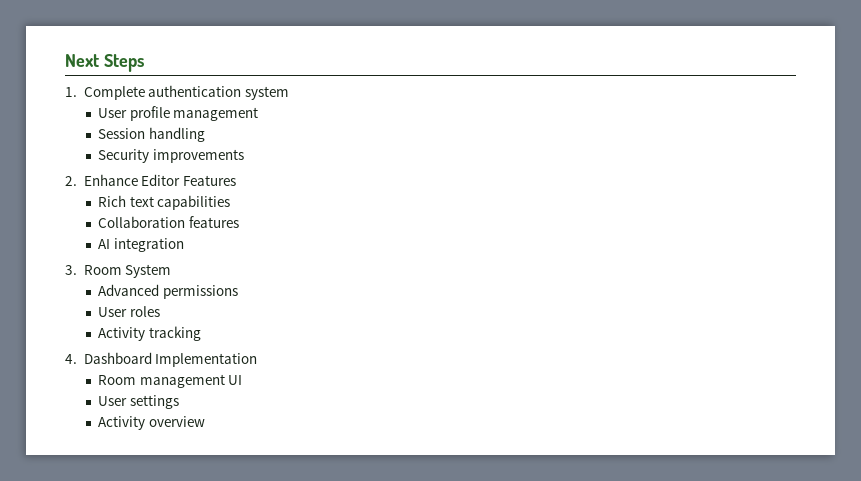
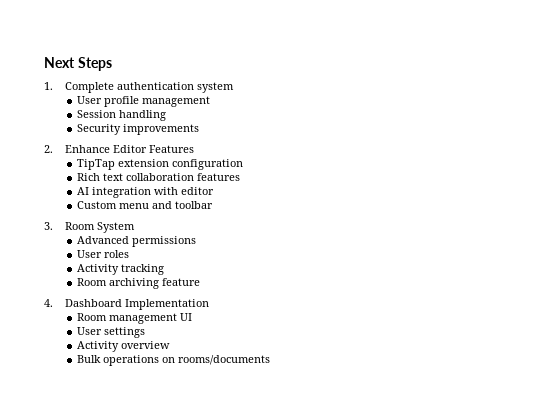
(237, 180) none -> [77,159,244,170] // TipTap extension configuration
[157,195,231,210] [98,216,186,228] capabilities // Collaboration -> [126,173,195,181] collaboration
(184, 245) none -> [154,187,215,195] [77,201,214,209] with editor // Custom menu and toolbar
(201, 333) none -> [77,278,201,289] // Room archiving feature
(205, 421) none -> [77,355,271,366] // Bulk operations on rooms/documents

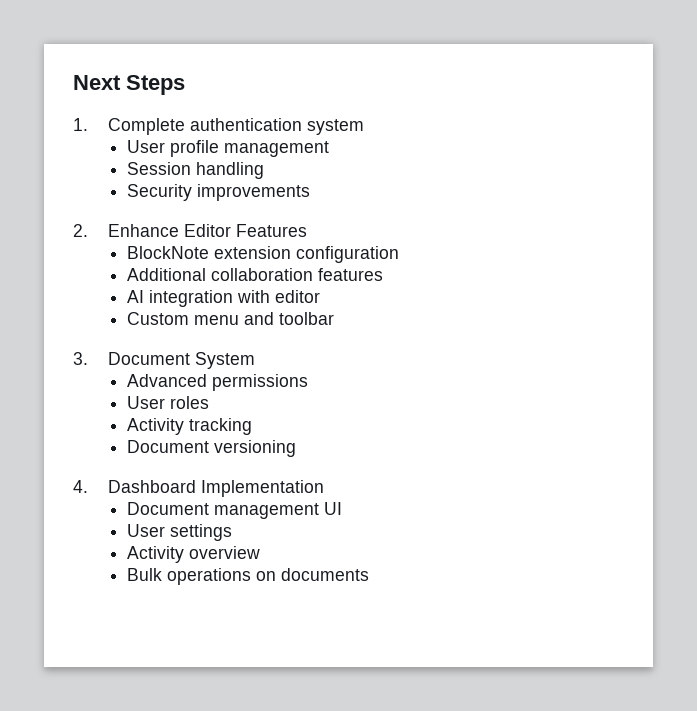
[77,159,116,170] TipTap -> [126,246,209,259] BlockNote
[77,173,124,181] Rich text -> [126,268,206,281] Additional
[65,222,96,230] Room -> [107,352,190,365] Document
[77,278,201,289] Room archiving feature -> [126,440,296,457] Document versioning
[77,313,108,321] Room -> [126,502,209,515] Document
[178,355,271,365] rooms/documents -> [280,568,369,581] documents

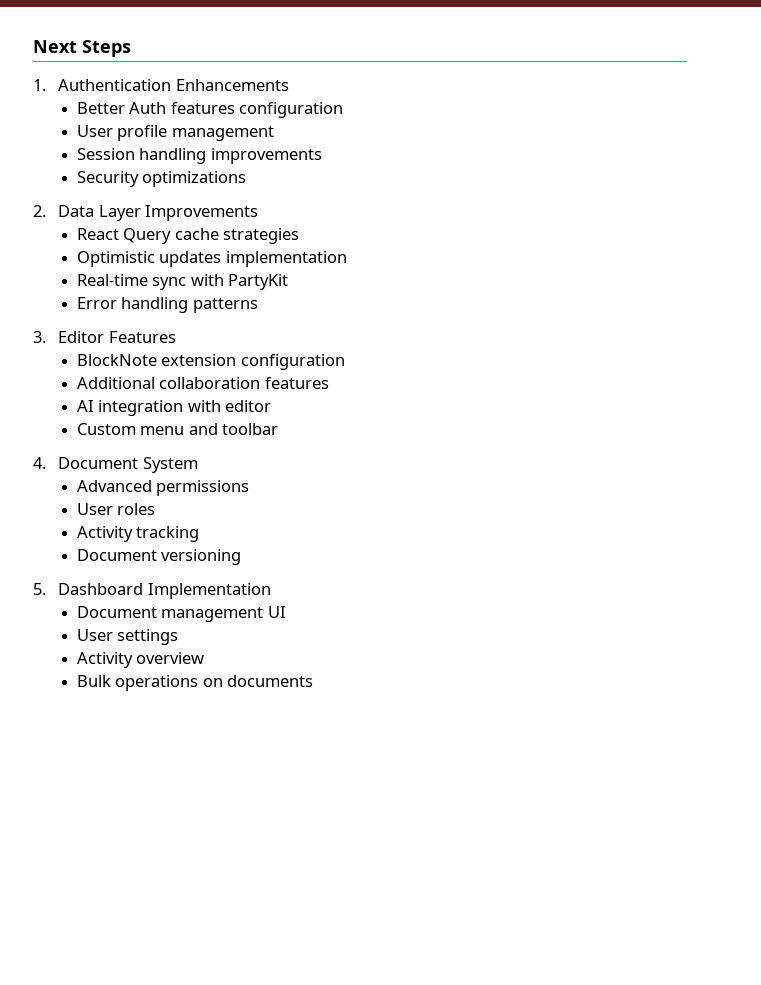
[107,118,364,135] Complete authentication system -> [58,79,289,91] [76,102,343,118] Authentication Enhancements // Better Auth features configuration
(264, 170) none -> [210,148,322,164] improvements
[196,184,310,201] improvements -> [142,171,247,187] optimizations
[107,224,179,237] Enhance -> [58,205,259,221] [76,228,299,244] [76,251,347,267] [76,274,288,290] [76,297,258,313] [33,331,46,343] Data Layer Improvements // React Query cache strategies // Optimistic updates implementation // Real-time sync with PartyKit // Error handling patterns // 3.
[73,352,88,365] 3. -> [33,457,46,469] 4.
[73,480,88,493] 4. -> [33,583,46,595] 5.

